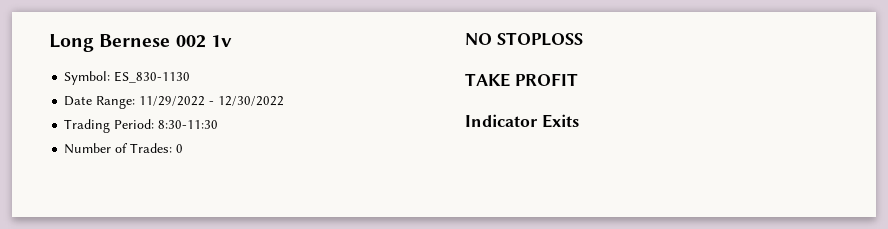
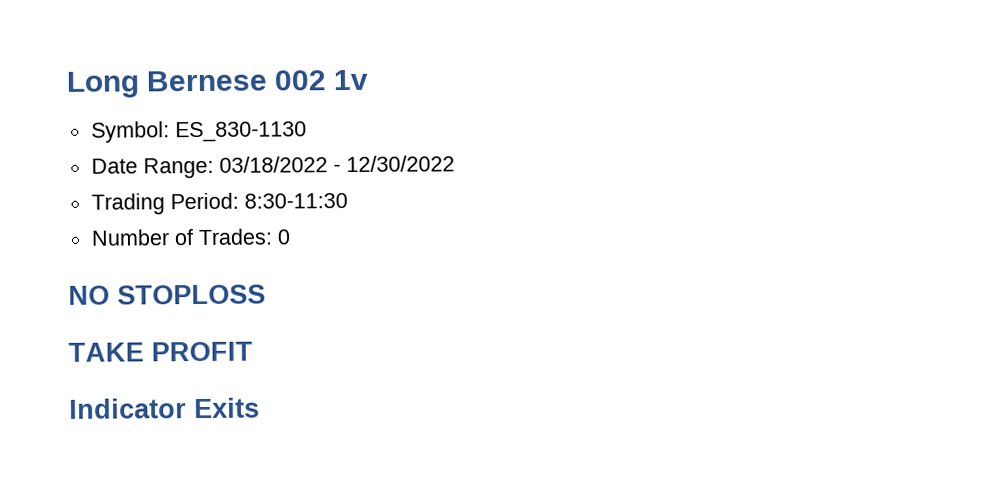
[139,96,206,106] 11/29/2022 -> [218,156,328,173] 03/18/2022

